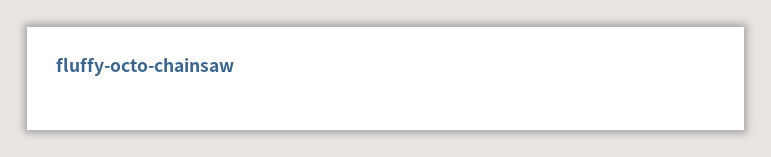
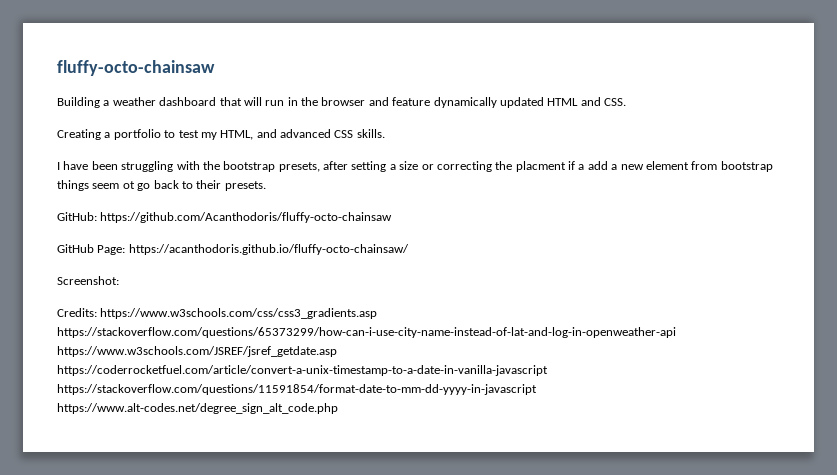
(234, 66) none -> [57,97,626,108] [57,129,385,140] [57,161,773,172] [57,180,266,191] [57,212,393,223] [57,244,409,255] [57,276,119,285] [57,308,378,319] [57,327,676,338] [57,346,337,357] [57,365,548,376] [57,384,537,395] [57,403,338,414] // Building a weather dashboard that will run in the browser and feature dynamically updated HTML and CSS. // Creating a portfolio to test my HTML, and advanced CSS skills. // I have been struggling with the bootstrap presets, after setting a size or correcting the placment if a add a new element from bootstrap things seem ot go back to their presets. // GitHub: https://github.com/Acanthodoris/fluffy-octo-chainsaw // GitHub Page: https://acanthodoris.github.io/fluffy-octo-chainsaw/ // Screenshot: // Credits: https://www.w3schools.com/css/css3_gradients.asp https://stackoverflow.com/questions/65373299/how-can-i-use-city-name-instead-of-lat-and-log-in-openweather-api https://www.w3schools.com/JSREF/jsref_getdate.asp https://coderrocketfuel.com/article/convert-a-unix-timestamp-to-a-date-in-vanilla-javascript https://stackoverflow.com/questions/11591854/format-date-to-mm-dd-yyyy-in-javascript https://www.alt-codes.net/degree_sign_alt_code.php

